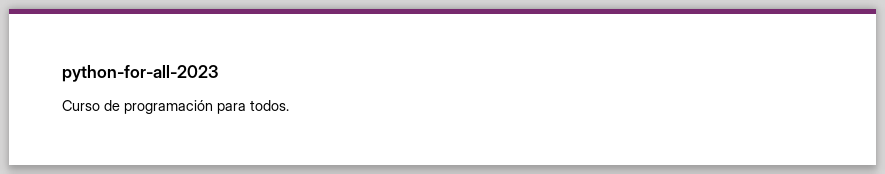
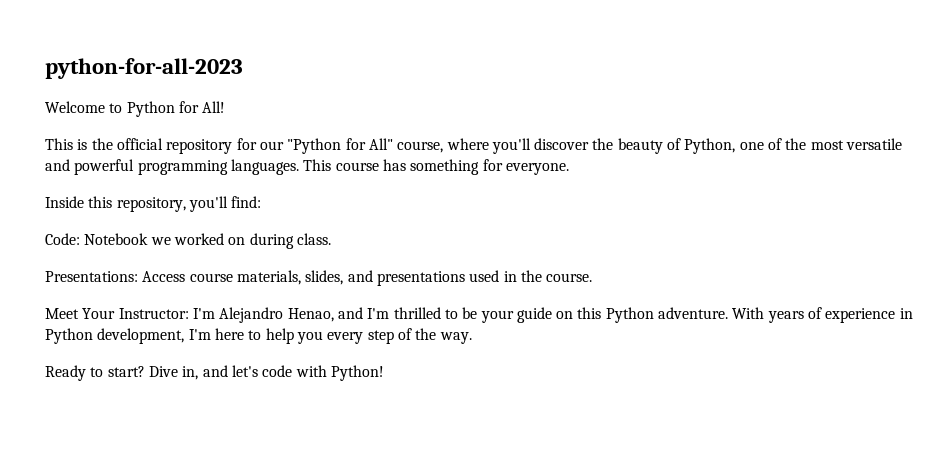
[62,100,289,114] Curso de programación para todos. -> [45,101,226,117] [45,138,903,154] [45,159,569,175] [45,196,262,212] [45,233,331,249] [45,270,593,286] [45,307,913,323] [45,328,472,344] [45,365,384,381] Welcome to Python for All! // This is the official repository for our "Python for All" course, where you'll discover the beauty of Python, one of the most versatile and powerful programming languages. This course has something for everyone. // Inside this repository, you'll find: // Code: Notebook we worked on during class. // Presentations: Access course materials, slides, and presentations used in the course. // Meet Your Instructor: I'm Alejandro Henao, and I'm thrilled to be your guide on this Python adventure. With years of experience in Python development, I'm here to help you every step of the way. // Ready to start? Dive in, and let's code with Python!

